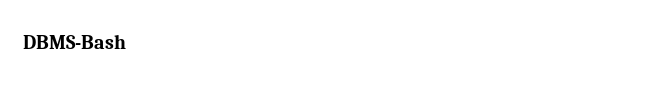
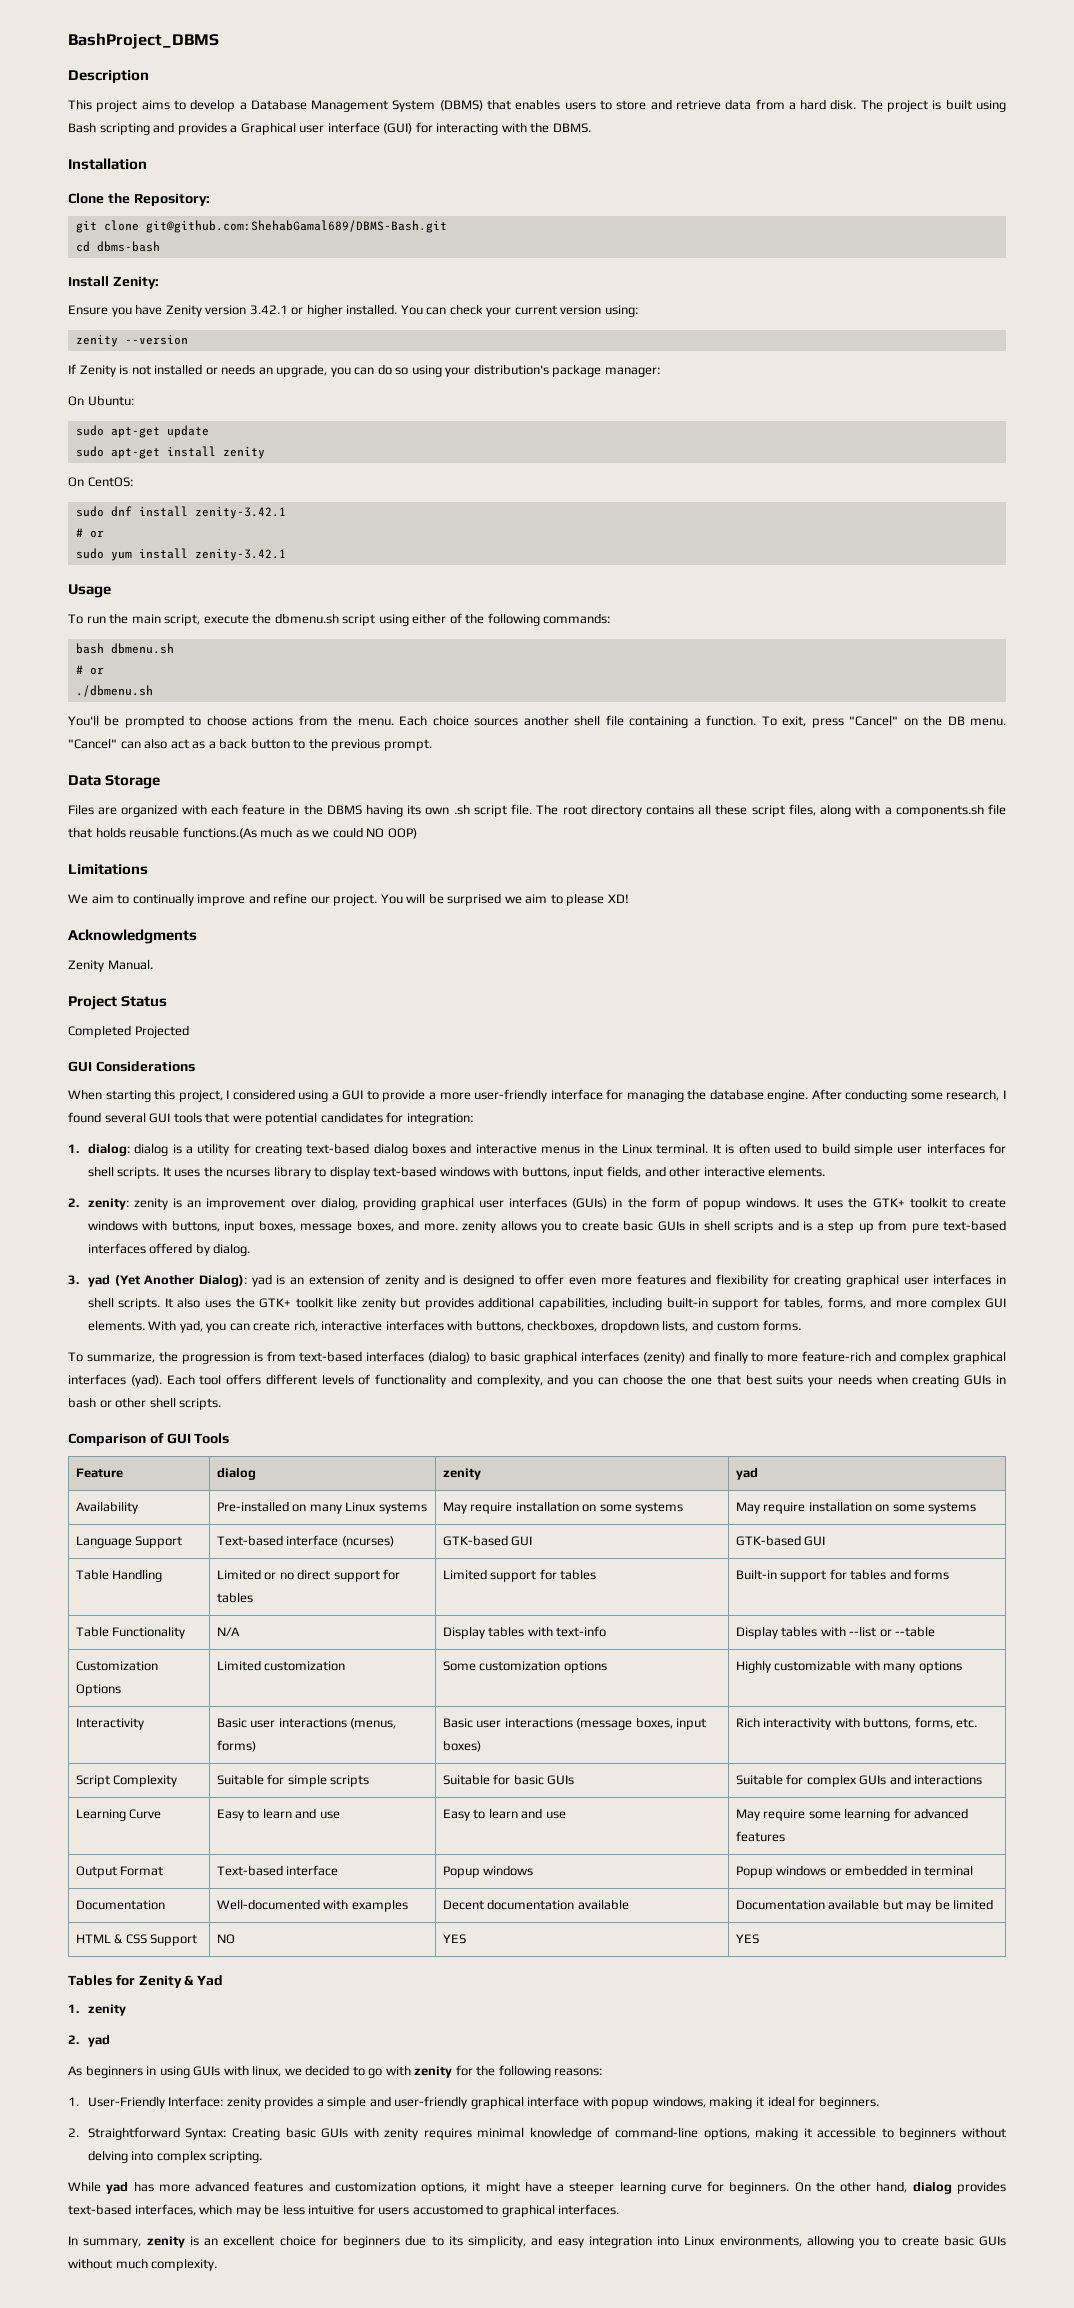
[23,34,126,49] DBMS-Bash -> [68,33,219,49] [68,70,149,84] [68,99,1006,112] [68,122,591,135] [68,158,147,170] [68,193,210,206] [75,220,447,233] [75,241,160,252] [68,276,159,289] [68,304,638,317] [75,334,188,347] [68,364,660,377] [68,395,134,406] [75,425,209,438] [75,446,265,459] [68,477,133,487] [75,506,286,519] [75,528,104,538] [75,548,286,561] [68,584,111,598] [68,613,611,626] [75,643,174,654] [75,665,104,675] [75,685,153,697] [68,715,1007,728] [68,738,432,751] [68,775,161,789] [68,804,1006,817] [68,827,417,839] [68,864,148,875] [68,893,629,906] [68,929,197,944] [68,959,153,972] [68,996,168,1010] [68,1025,189,1038] [68,1061,195,1072] [68,1089,1006,1102] [68,1112,473,1125] [68,1143,1007,1156] [87,1166,826,1179] [68,1197,1006,1210] [87,1220,1007,1233] [87,1243,251,1256] [68,1274,1006,1287] [87,1297,1007,1310] [87,1320,802,1333] [68,1351,1007,1364] [68,1374,1006,1387] [68,1397,222,1410] [68,1433,230,1446] [75,1468,123,1478] [216,1467,256,1480] [442,1468,481,1480] [735,1467,758,1480] [75,1501,138,1514] [216,1501,427,1514] [442,1501,684,1514] [735,1501,977,1514] [75,1536,183,1548] [216,1535,394,1547] [442,1535,533,1546] [735,1535,826,1546] [75,1569,163,1582] [216,1569,401,1582] [216,1592,253,1603] [442,1569,597,1582] [735,1569,950,1582] [75,1626,186,1639] [216,1627,240,1637] [442,1626,607,1639] [735,1626,936,1639] [75,1661,158,1671] [75,1684,121,1696] [216,1660,346,1671] [442,1661,607,1673] [735,1660,962,1673] [75,1718,144,1730] [216,1718,397,1729] [216,1740,256,1752] [442,1717,707,1730] [442,1740,481,1752] [735,1717,978,1730] [75,1774,178,1787] [216,1774,370,1787] [442,1774,575,1785] [735,1774,983,1787] [75,1809,162,1821] [216,1808,340,1821] [442,1808,566,1821] [735,1808,969,1821] [735,1831,785,1842] [75,1866,164,1878] [216,1865,339,1876] [442,1865,534,1878] [735,1865,974,1878] [75,1900,165,1910] [216,1899,408,1912] [442,1899,629,1910] [735,1899,994,1912] [75,1934,198,1946] [216,1934,235,1944] [442,1934,466,1944] [735,1934,759,1944] [68,1975,224,1988] [68,2004,126,2016] [68,2034,110,2047] [68,2065,603,2078] [68,2096,879,2109] [68,2127,1006,2140] [87,2150,263,2163] [68,2181,1006,2194] [68,2204,620,2217] [68,2235,1006,2248] [68,2258,218,2271] BashProject_DBMS // Description // This project aims to develop a Database Management System (DBMS) that enables users to store and retrieve data from a hard disk. The project is built using Bash scripting and provides a Graphical user interface (GUI) for interacting with the DBMS. // Installation // Clone the Repository: // git clone git@github.com:ShehabGamal689/DBMS-Bash.git // cd dbms-bash // Install Zenity: // Ensure you have Zenity version 3.42.1 or higher installed. You can check your current version using: // zenity --version // If Zenity is not installed or needs an upgrade, you can do so using your distribution's package manager: // On Ubuntu: // sudo apt-get update // sudo apt-get install zenity // On CentOS: // sudo dnf install zenity-3.42.1 // # or // sudo yum install zenity-3.42.1 // Usage // To run the main script, execute the dbmenu.sh script using either of the following commands: // bash dbmenu.sh // # or // ./dbmenu.sh // You'll be prompted to choose actions from the menu. Each choice sources another shell file containing a function. To exit, press "Cancel" on the DB menu. "Cancel" can also act as a back button to the previous prompt. // Data Storage // Files are organized with each feature in the DBMS having its own .sh script file. The root directory contains all these script files, along with a components.sh file that holds reusable functions.(As much as we could NO OOP) // Limitations // We aim to continually improve and refine our project. You will be surprised we aim to please XD! // Acknowledgments // Zenity Manual. // Project Status // Completed Projected // GUI Considerations // When starting this project, I considered using a GUI to provide a more user-friendly interface for managing the database engine. After conducting some research, I found several GUI tools that were potential candidates for integration: // 1. dialog: dialog is a utility for creating text-based dialog boxes and interactive menus in the Linux terminal. It is often used to build simple user interfaces for shell scripts. It uses the ncurses library to display text-based windows with buttons, input fields, and other interactive elements. // 2. zenity: zenity is an improvement over dialog, providing graphical user interfaces (GUIs) in the form of popup windows. It uses the GTK+ toolkit to create windows with buttons, input boxes, message boxes, and more. zenity allows you to create basic GUIs in shell scripts and is a step up from pure text-based interfaces offered by dialog. // 3. yad (Yet Another Dialog): yad is an extension of zenity and is designed to offer even more features and flexibility for creating graphical user interfaces in shell scripts. It also uses the GTK+ toolkit like zenity but provides additional capabilities, including built-in support for tables, forms, and more complex GUI elements. With yad, you can create rich, interactive interfaces with buttons, checkboxes, dropdown lists, and custom forms. // To summarize, the progression is from text-based interfaces (dialog) to basic graphical interfaces (zenity) and finally to more feature-rich and complex graphical interfaces (yad). Each tool offers different levels of functionality and complexity, and you can choose the one that best suits your needs when creating GUIs in bash or other shell scripts. // Comparison of GUI Tools // Feature | dialog | zenity | yad // Availability | Pre-installed on many Linux systems | May require installation on some systems | May require installation on some systems // Language Support | Text-based interface (ncurses) | GTK-based GUI | GTK-based GUI // Table Handling | Limited or no direct support for tables | Limited support for tables | Built-in support for tables and forms // Table Functionality | N/A | Display tables with text-info | Display tables with --list or --table // Customization Options | Limited customization | Some customization options | Highly customizable with many options // Interactivity | Basic user interactions (menus, forms) | Basic user interactions (message boxes, input boxes) | Rich interactivity with buttons, forms, etc. // Script Complexity | Suitable for simple scripts | Suitable for basic GUIs | Suitable for complex GUIs and interactions // Learning Curve | Easy to learn and use | Easy to learn and use | May require some learning for advanced features // Output Format | Text-based interface | Popup windows | Popup windows or embedded in terminal // Documentation | Well-documented with examples | Decent documentation available | Documentation available but may be limited // HTML & CSS Support | NO | YES | YES // Tables for Zenity & Yad // 1. zenity // 2. yad // As beginners in using GUIs with linux, we decided to go with zenity for the following reasons: // 1. User-Friendly Interface: zenity provides a simple and user-friendly graphical interface with popup windows, making it ideal for beginners. // 2. Straightforward Syntax: Creating basic GUIs with zenity requires minimal knowledge of command-line options, making it accessible to beginners without delving into complex scripting. // While yad has more advanced features and customization options, it might have a steeper learning curve for beginners. On the other hand, dialog provides text-based interfaces, which may be less intuitive for users accustomed to graphical interfaces. // In summary, zenity is an excellent choice for beginners due to its simplicity, and easy integration into Linux environments, allowing you to create basic GUIs without much complexity.

